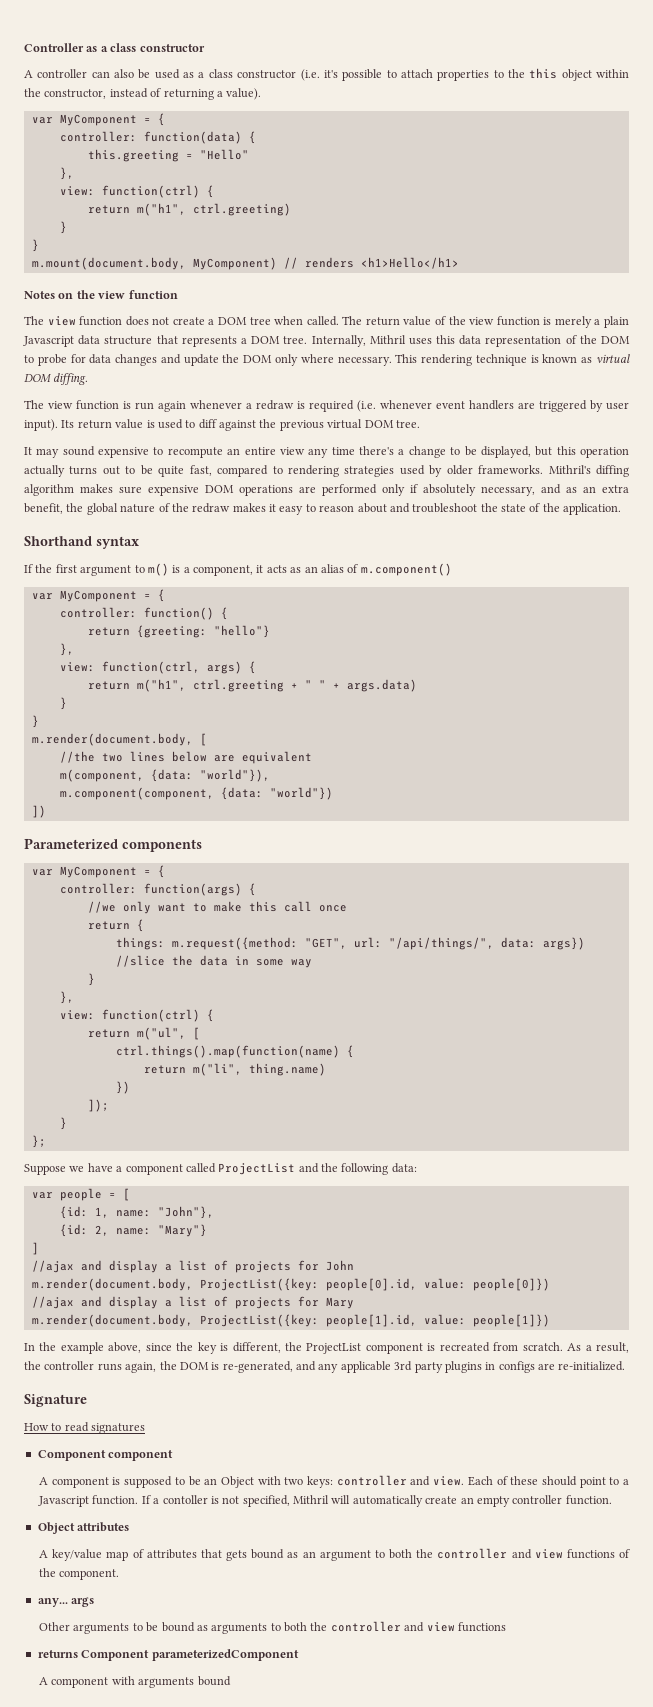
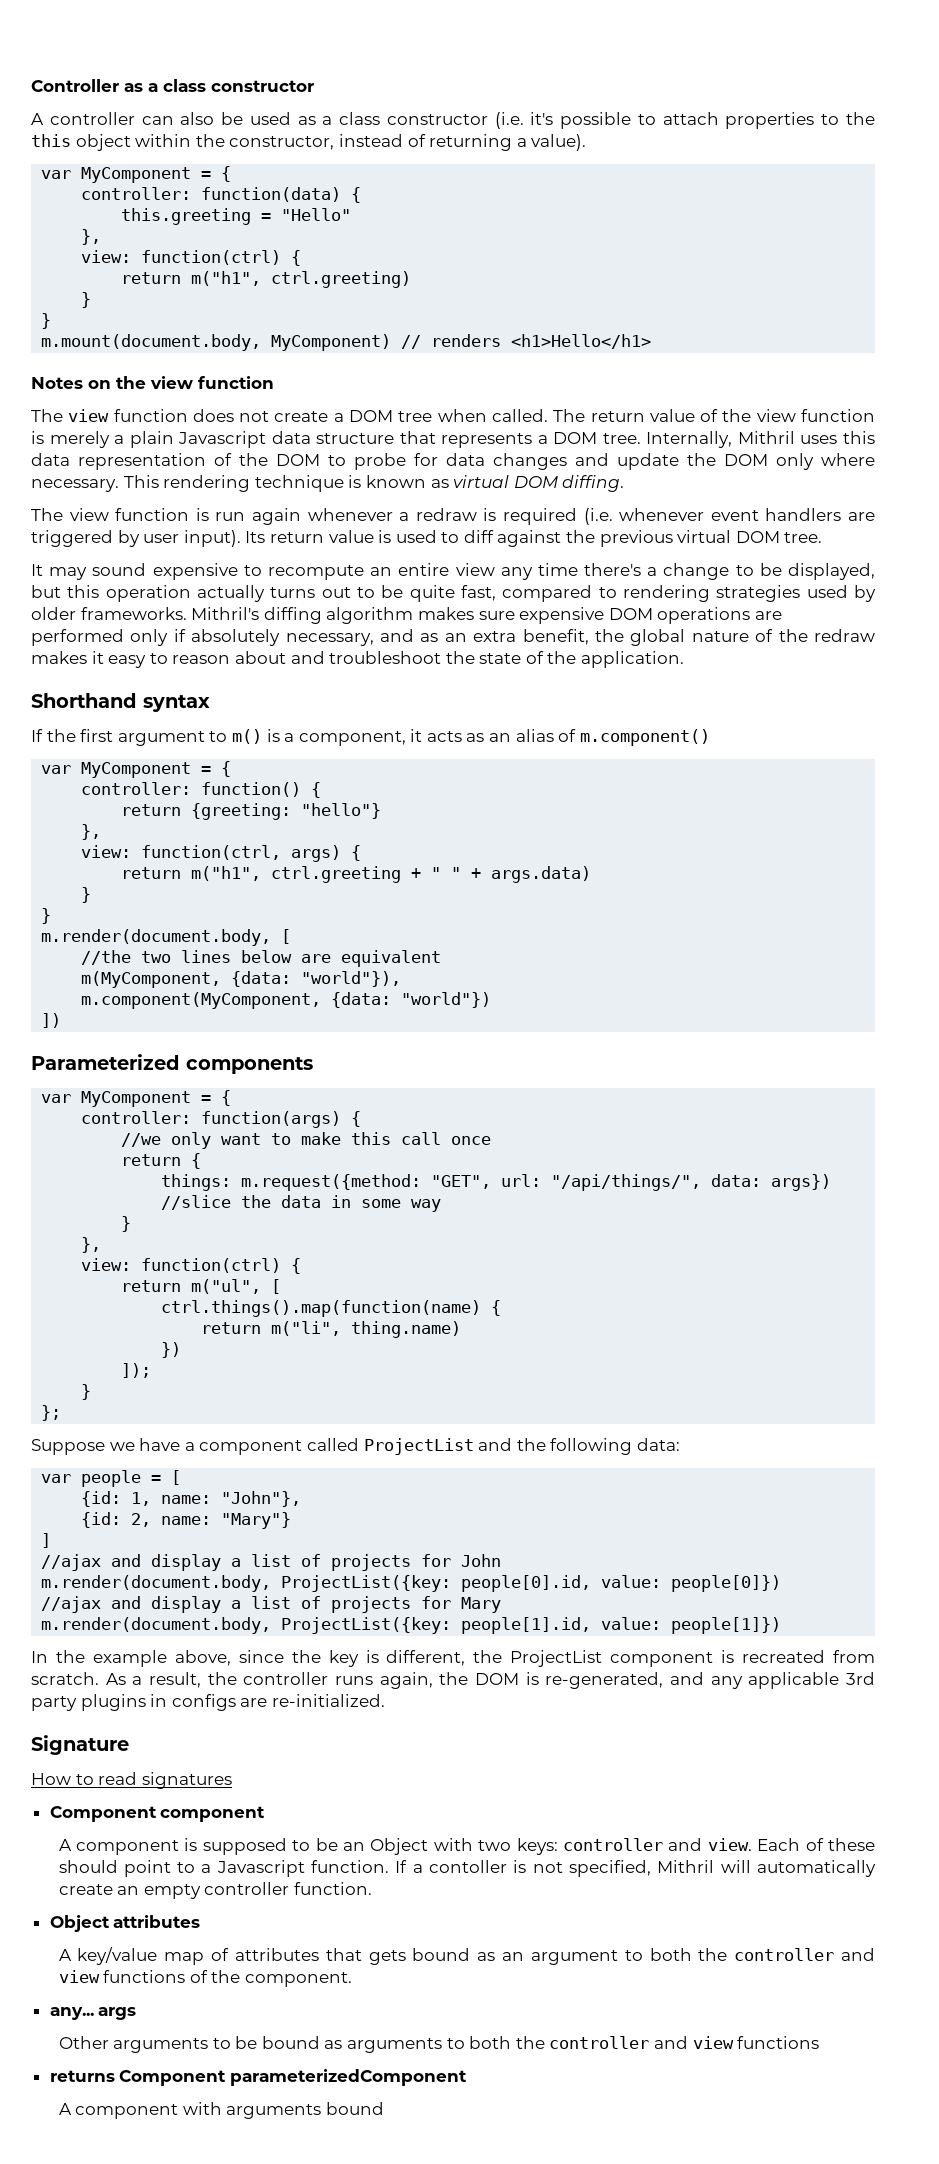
[59,769,144,782] m(component, -> [81,971,222,988] m(MyComponent,
[59,787,214,800] m.component(component, -> [81,992,322,1009] m.component(MyComponent,

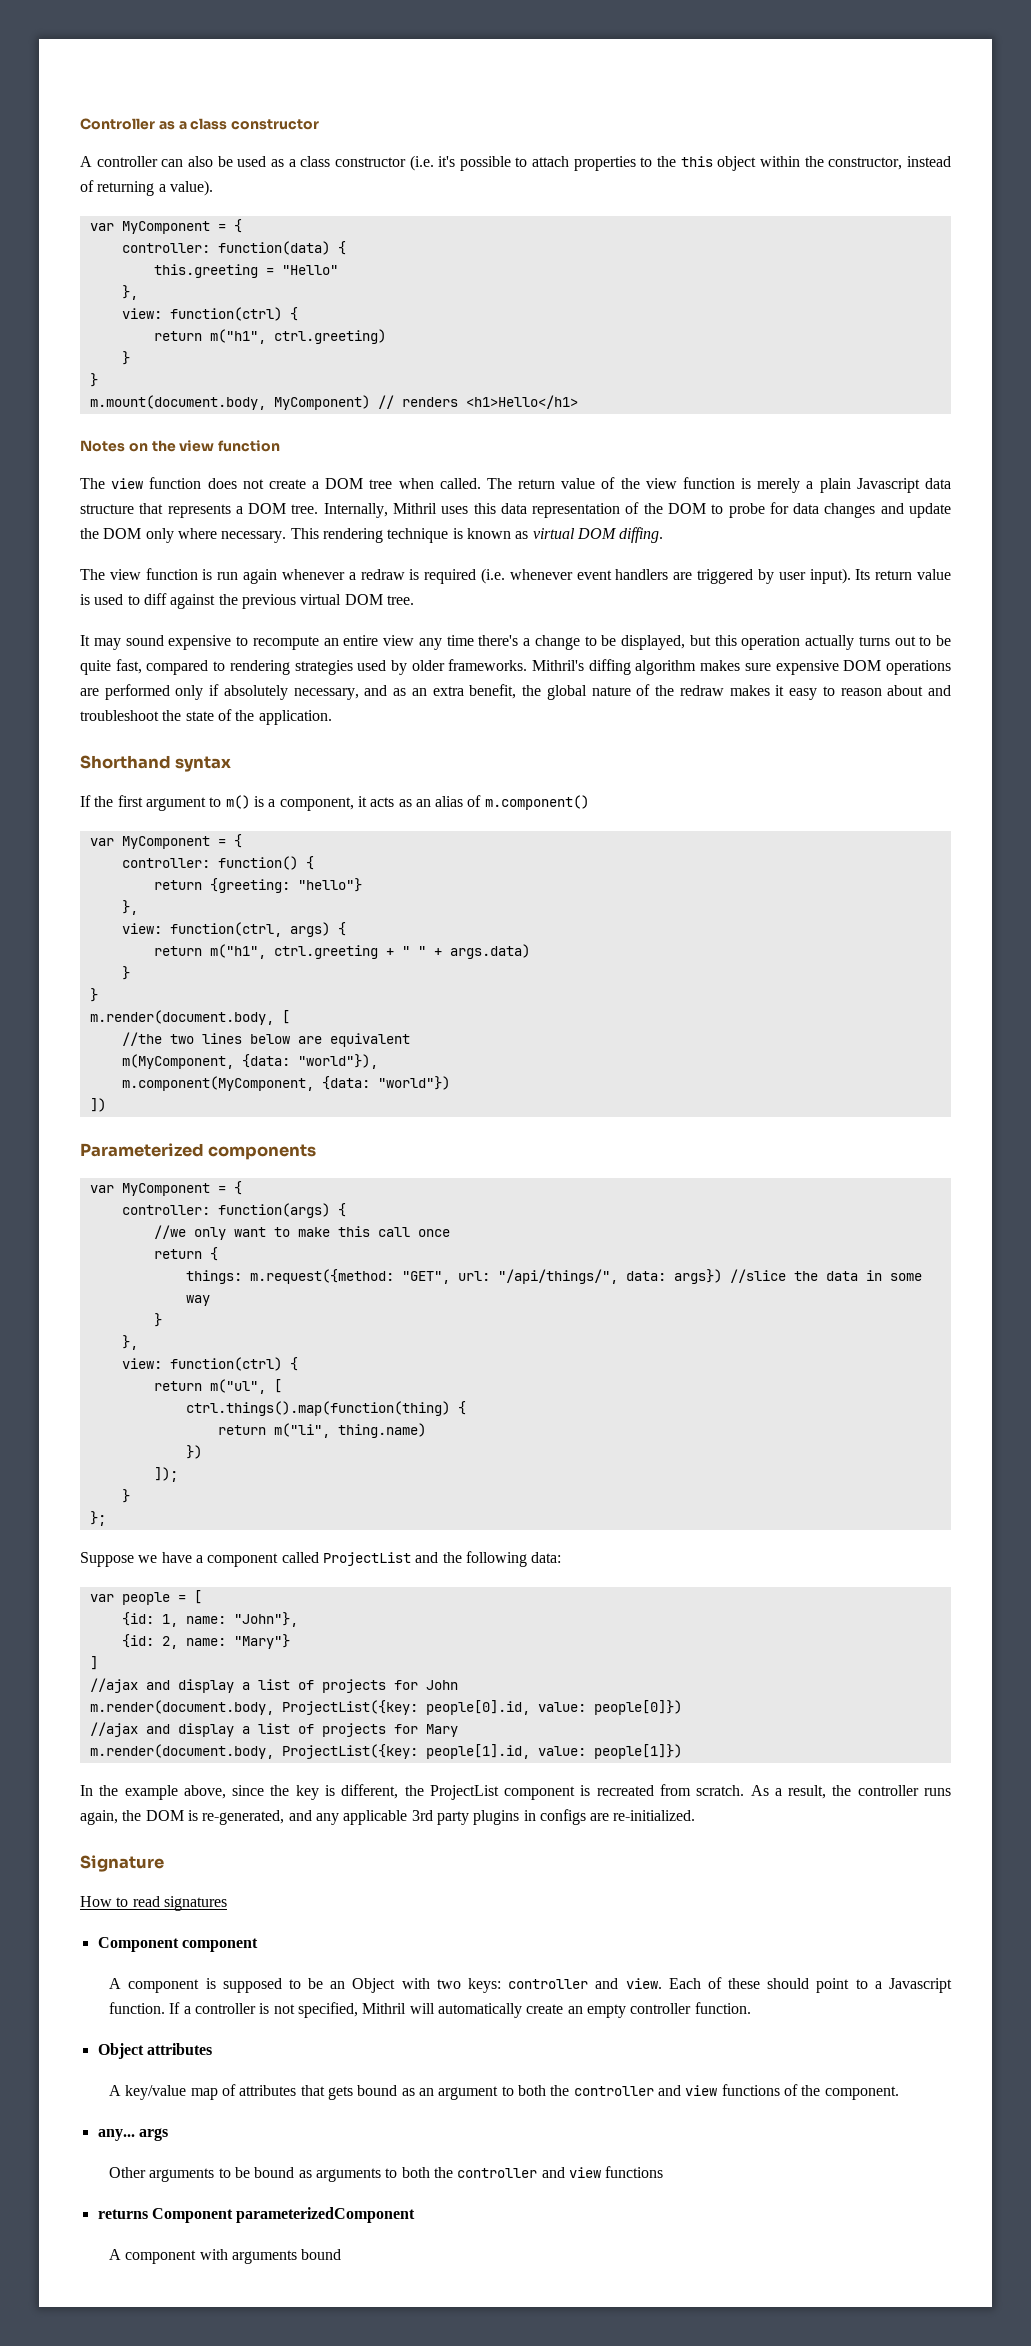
[161,1300,482,1317] ctrl.things().map(function(name) -> [185,1401,450,1416] ctrl.things().map(function(thing)
[429,1860,508,1873] contoller -> [195,2003,257,2014] controller

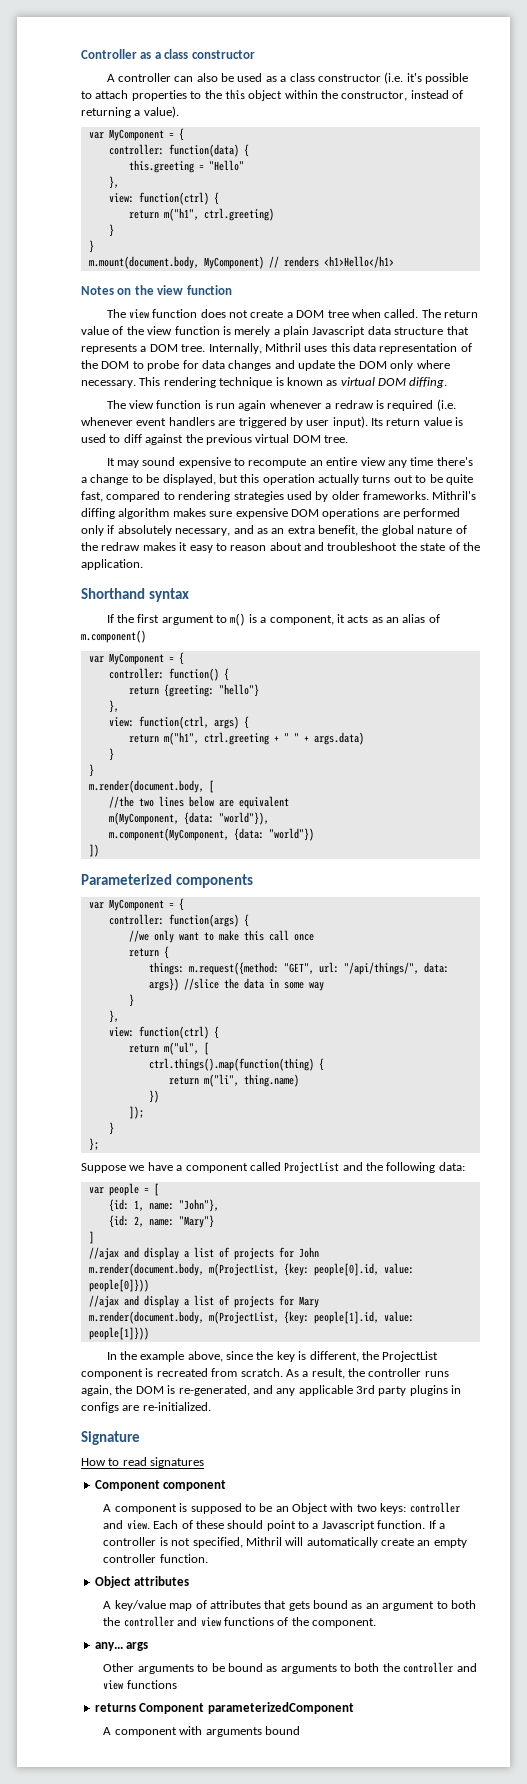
[281,1700,418,1715] ProjectList({key: -> [208,1263,309,1276] m(ProjectList, {key:
[593,1700,682,1715] people[0]}) -> [88,1279,149,1292] people[0]}))
[281,1744,418,1759] ProjectList({key: -> [208,1311,309,1324] m(ProjectList, {key:
[593,1744,682,1759] people[1]}) -> [88,1327,149,1340] people[1]}))

